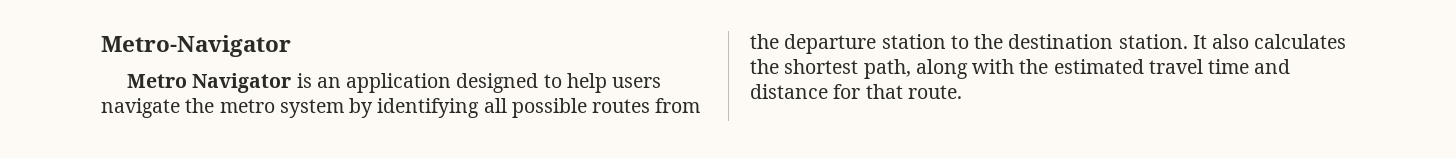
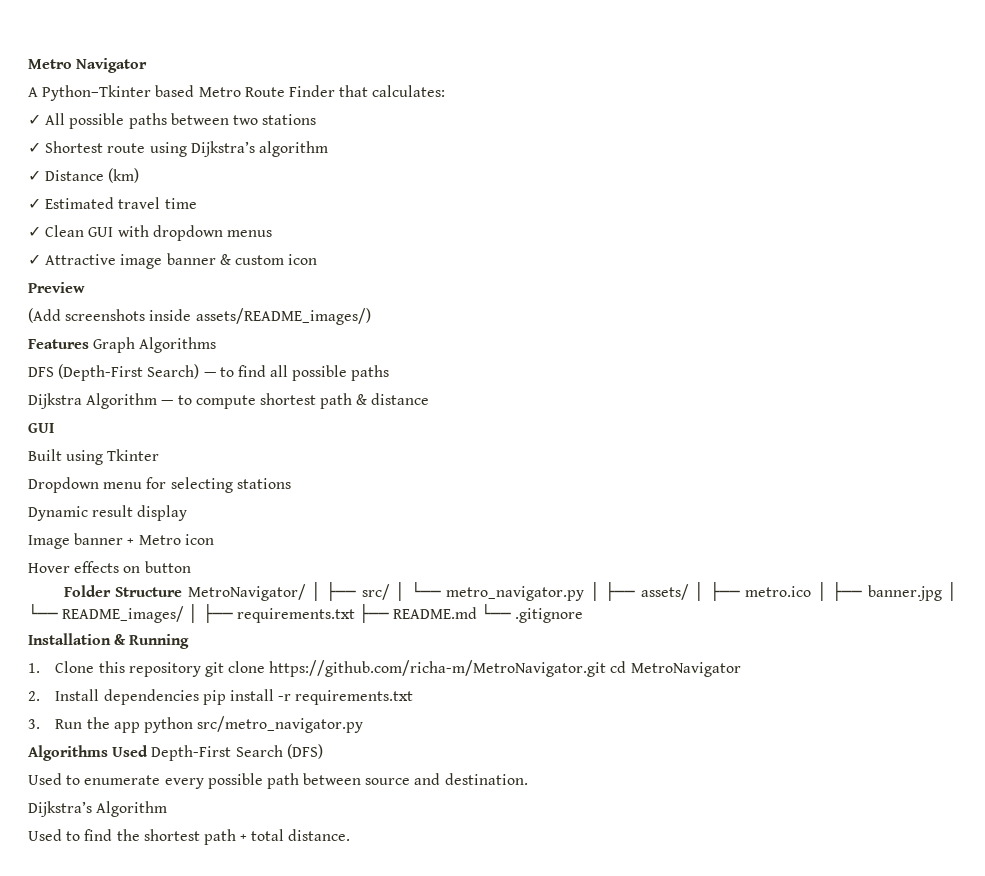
[101,35,291,57] Metro-Navigator // -> (28, 64) none
[296,73,662,93] [101,98,701,118] [750,34,1347,54] [750,59,1291,79] [750,84,962,99] is an application designed to help users navigate the metro system by identifying all possible routes from the departure station to the destination station. It also calculates the shortest path, along with the estimated travel time and distance for that route. -> [28,85,446,101] [28,113,317,129] [28,141,328,157] [28,168,140,183] [28,197,197,209] [28,225,272,241] [28,253,318,269] [28,282,85,293] [28,308,371,325] [28,337,217,353] [28,364,390,381] [28,393,430,409] [28,423,54,433] [28,449,160,465] [28,477,291,493] [28,505,188,521] [28,533,214,549] [28,561,191,573] [63,581,957,601] [28,603,584,623] [28,633,190,649] [28,660,741,677] [28,689,414,705] [28,716,364,733] [28,744,323,761] [28,773,528,789] [28,801,168,817] [28,829,351,845] // A Python–Tkinter based Metro Route Finder that calculates: // ✓ All possible paths between two stations // ✓ Shortest route using Dijkstra’s algorithm // ✓ Distance (km) // ✓ Estimated travel time // ✓ Clean GUI with dropdown menus // ✓ Attractive image banner & custom icon // Preview // (Add screenshots inside assets/README_images/) // Features Graph Algorithms // DFS (Depth-First Search) — to find all possible paths // Dijkstra Algorithm — to compute shortest path & distance // GUI // Built using Tkinter // Dropdown menu for selecting stations // Dynamic result display // Image banner + Metro icon // Hover effects on button // Folder Structure MetroNavigator/ │ ├── src/ │ └── metro_navigator.py │ ├── assets/ │ ├── metro.ico │ ├── banner.jpg │ └── README_images/ │ ├── requirements.txt ├── README.md └── .gitignore // Installation & Running // 1. Clone this repository git clone https://github.com/richa-m/MetroNavigator.git cd MetroNavigator // 2. Install dependencies pip install -r requirements.txt // 3. Run the app python src/metro_navigator.py // Algorithms Used Depth-First Search (DFS) // Used to enumerate every possible path between source and destination. // Dijkstra’s Algorithm // Used to find the shortest path + total distance.

